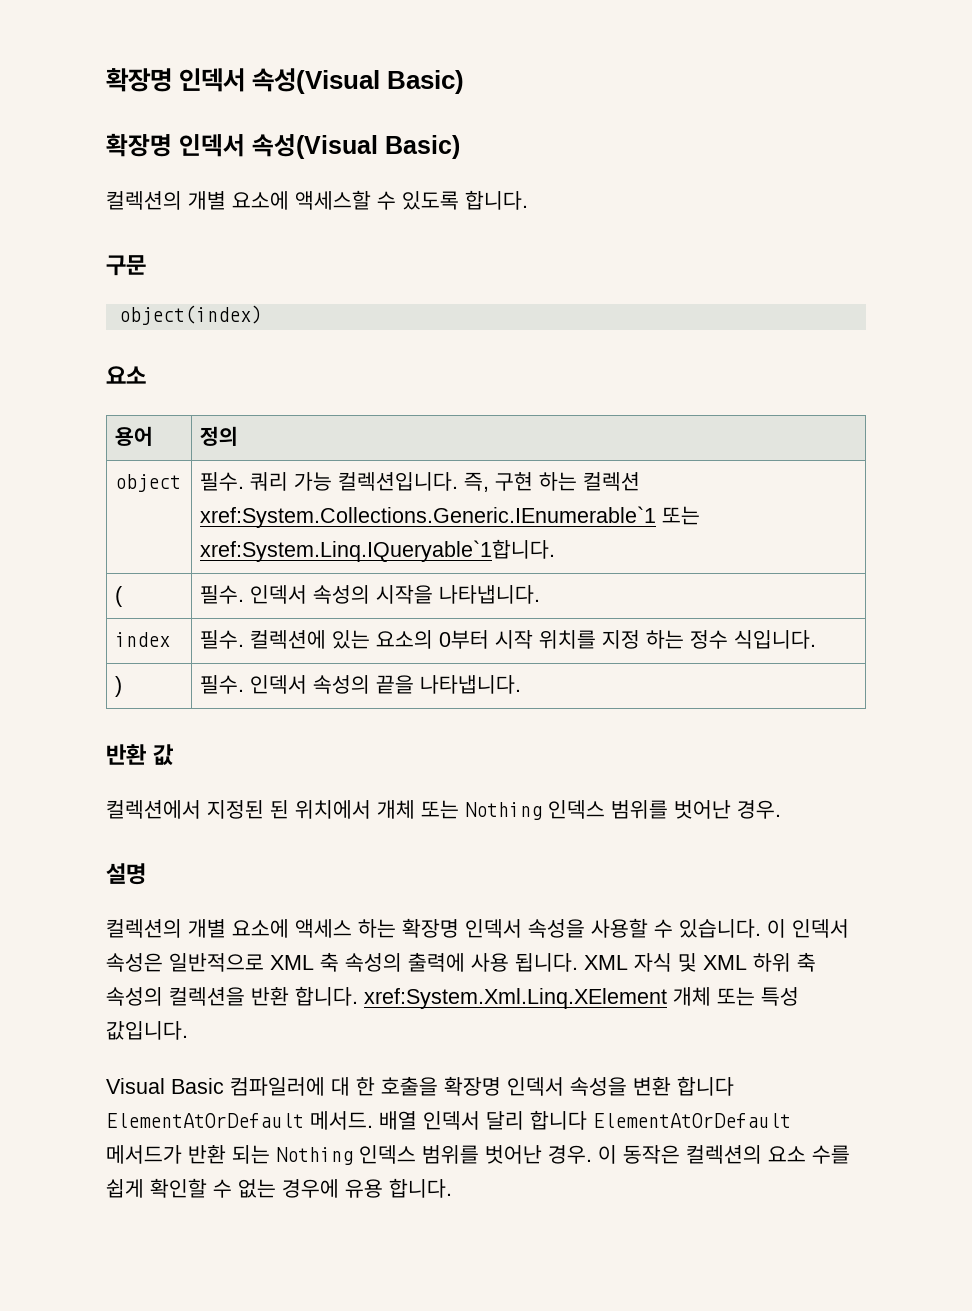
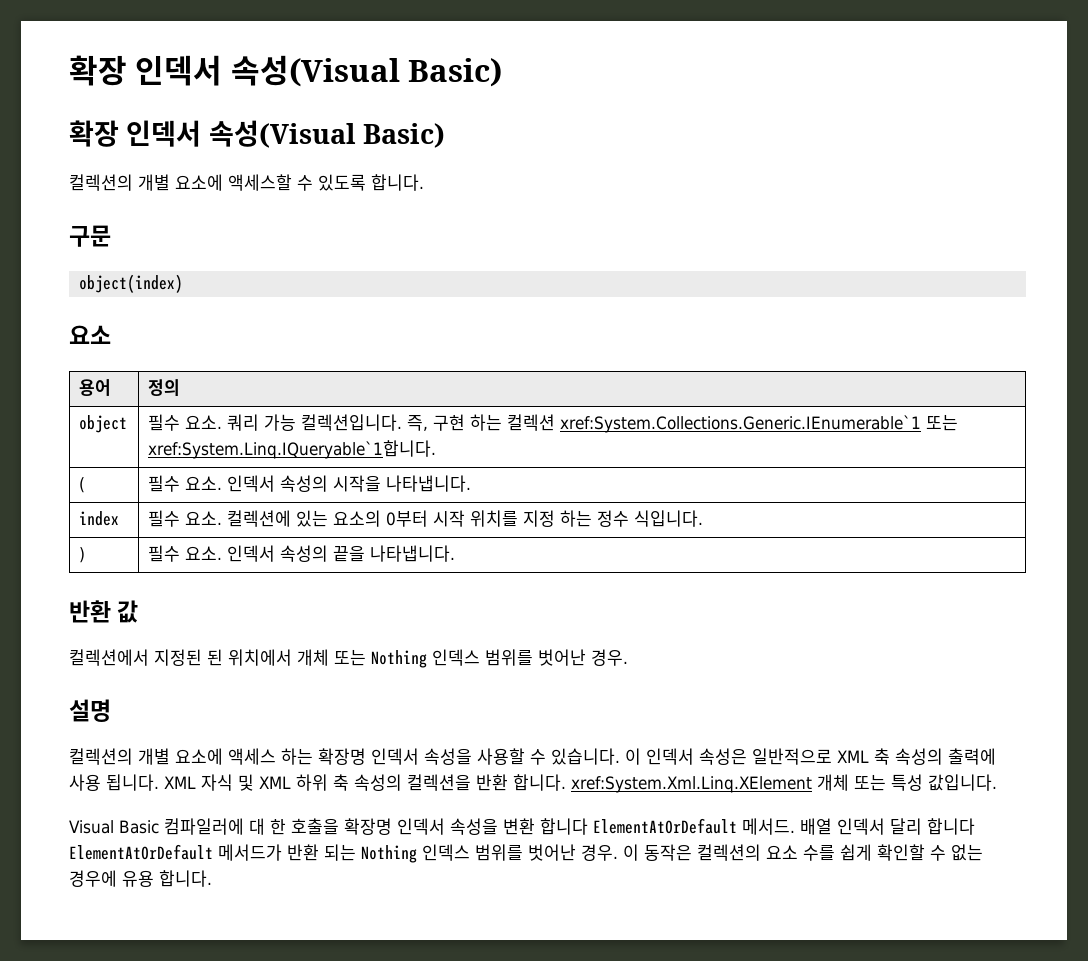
[106,68,465,94] [106,133,172,157] 확장명 인덱서 속성(Visual Basic) // 확장명 -> [69,55,503,87] [69,120,119,147] 확장 인덱서 속성(Visual Basic) // 확장
[200,472,245,491] 필수. -> [148,414,223,431] 필수 요소.
[200,585,245,604] 필수. -> [148,475,223,492] 필수 요소.
[200,630,245,649] 필수. -> [148,510,223,527] 필수 요소.
[200,675,245,694] 필수. -> [148,545,223,562] 필수 요소.

